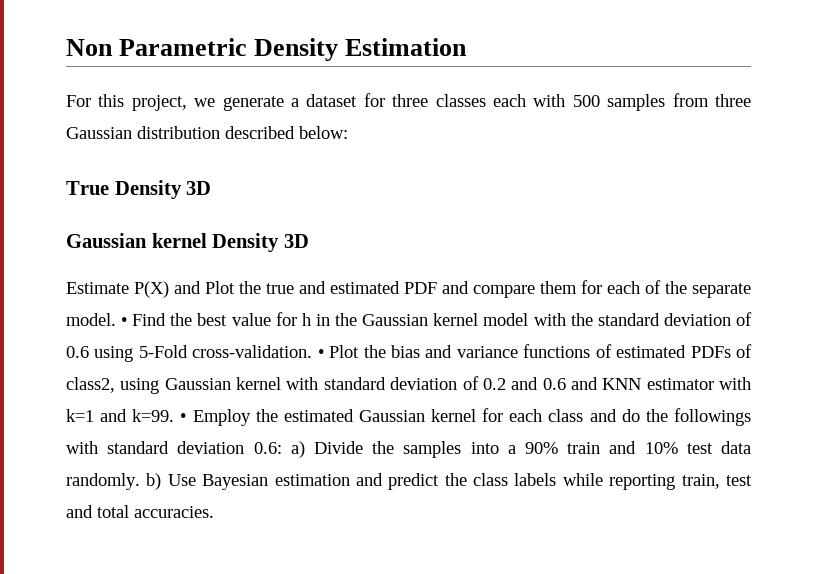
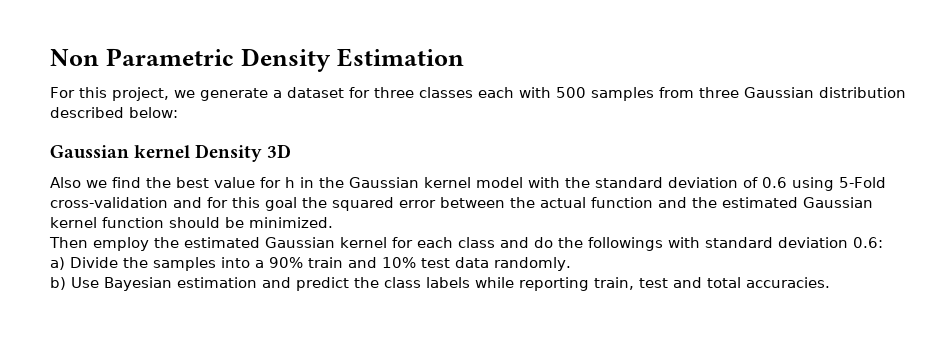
[66,180,212,199] // True Density 3D -> (178, 112) none
[66,280,751,298] [66,313,167,326] Estimate P(X) and Plot the true and estimated PDF and compare them for each of the separate model. • Find -> [50,177,141,188] Also we find
[192,344,753,358] [66,376,751,394] [66,409,251,426] cross-validation. • Plot the bias and variance functions of estimated PDFs of class2, using Gaussian kernel with standard deviation of 0.2 and 0.6 and KNN estimator with k=1 and k=99. • Employ -> [50,197,873,211] [50,217,333,228] [49,237,149,251] cross-validation and for this goal the squared error between the actual function and the estimated Gaussian kernel function should be minimized. // Then employ
(282, 448) none -> (883, 242) //
(140, 481) none -> (571, 264) //

